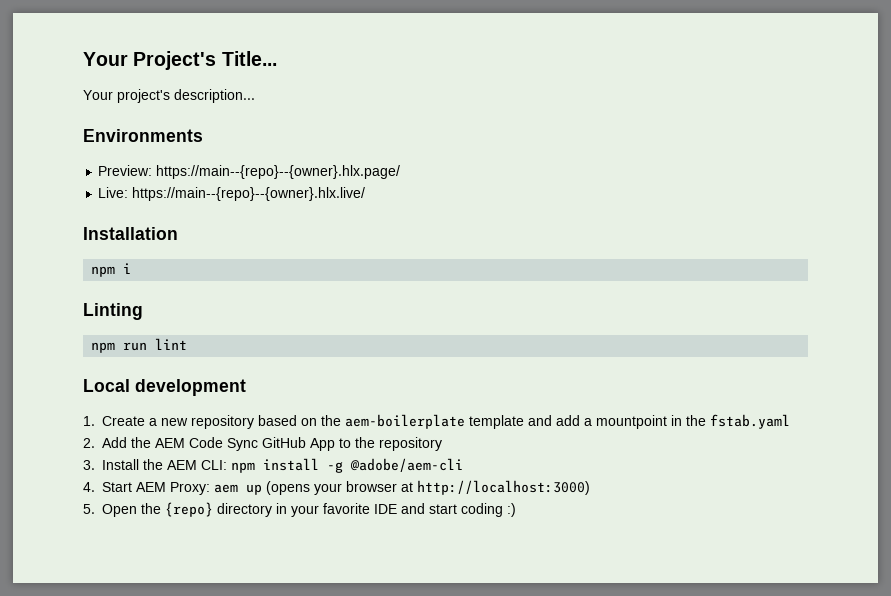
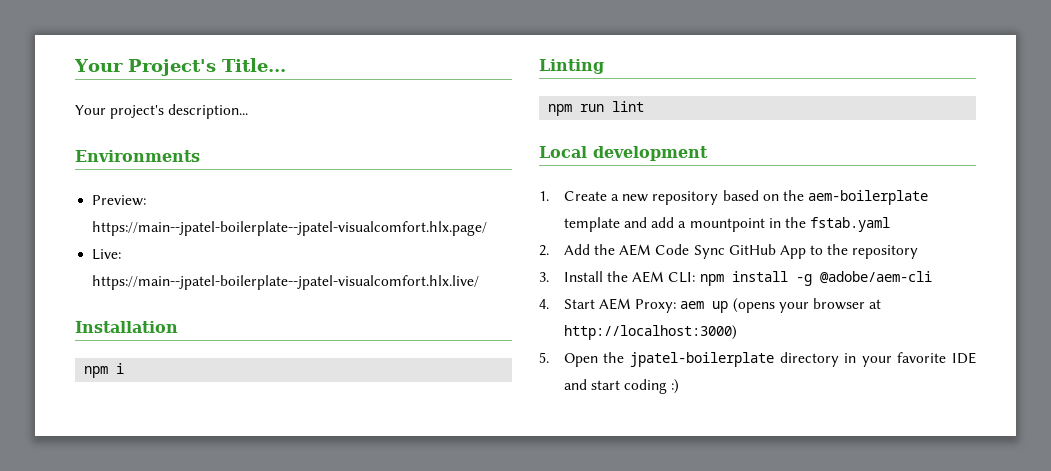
[156,165,401,179] https://main--{repo}--{owner}.hlx.page/ -> [92,221,488,236] https://main--jpatel-boilerplate--jpatel-visualcomfort.hlx.page/
[132,187,366,201] https://main--{repo}--{owner}.hlx.live/ -> [92,275,480,290] https://main--jpatel-boilerplate--jpatel-visualcomfort.hlx.live/
[165,502,213,517] {repo} -> [630,352,775,367] jpatel-boilerplate

